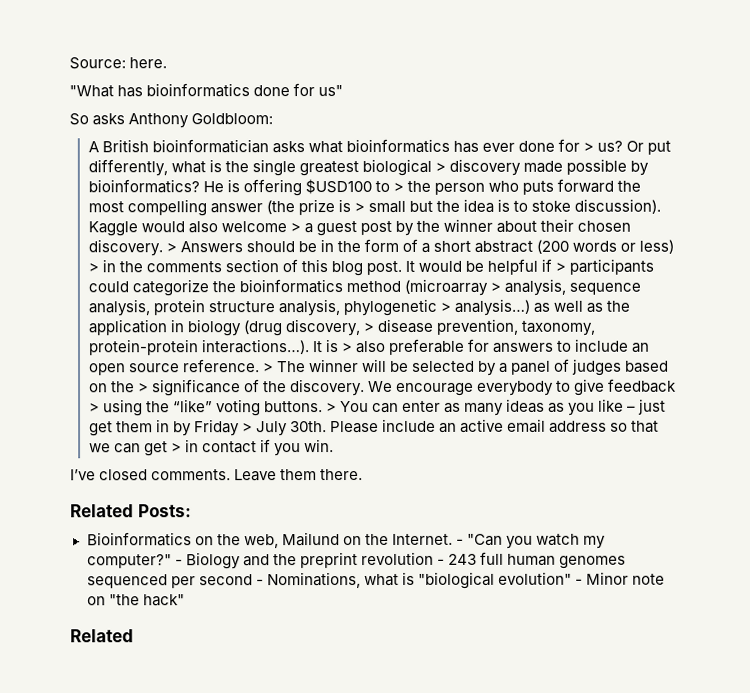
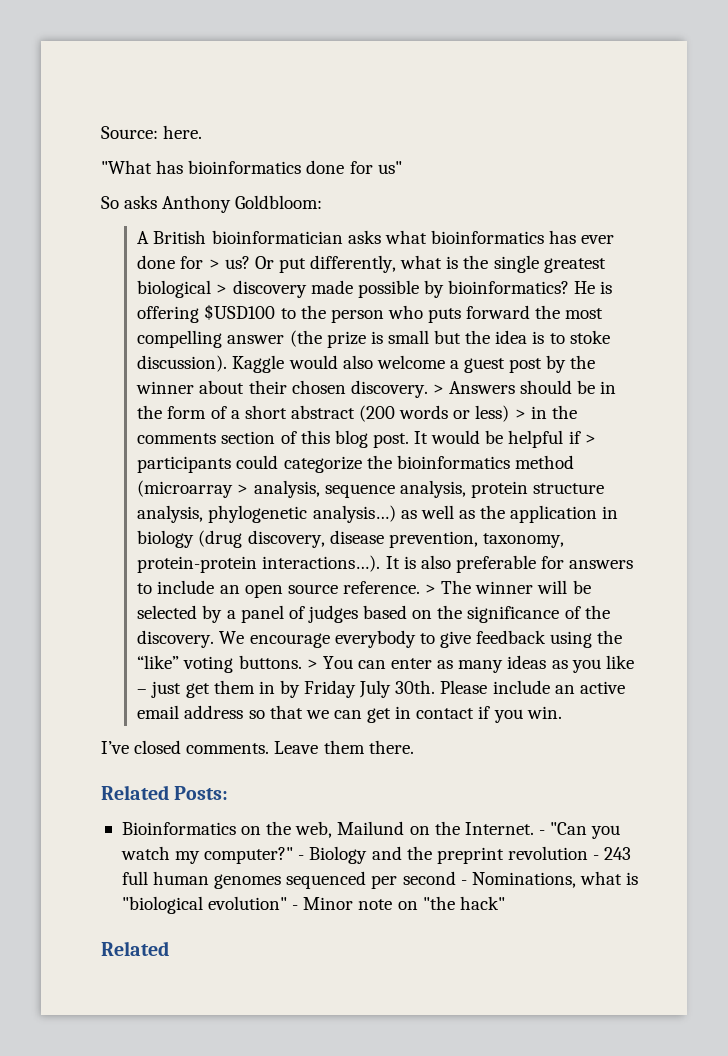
[392,182,404,192] > -> (296, 313) none
[353,203,365,213] > -> (383, 337) none
[289,223,301,233] > -> (445, 362) none
[439,302,451,312] > -> (308, 514) none
[362,323,374,333] > -> (325, 539) none
[340,343,353,353] > -> (416, 562) none
[137,383,149,393] > -> (463, 612) none
[88,403,100,413] > -> (547, 637) none
[241,423,253,433] > -> (357, 689) none
[170,443,182,453] > -> (392, 715) none

